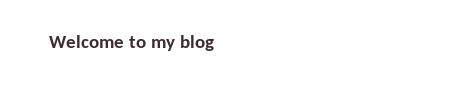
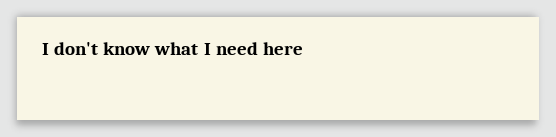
[49,35,215,51] Welcome to my blog -> [42,42,303,55] I don't know what I need here

